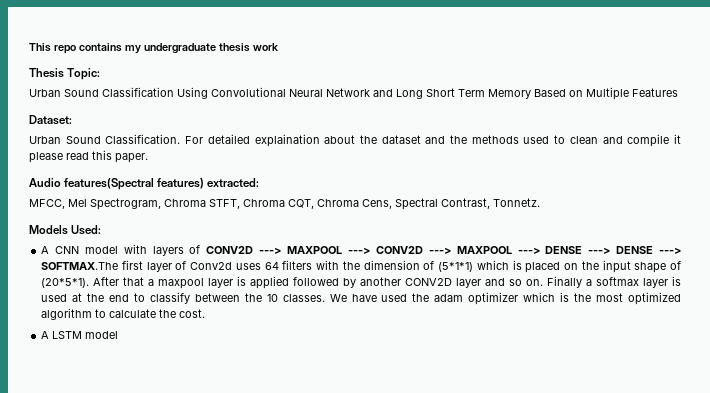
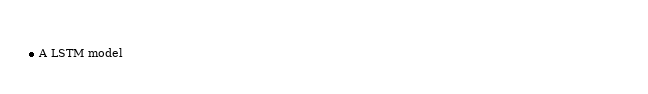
[29,43,278,54] [29,68,101,80] [29,87,678,100] [29,115,72,125] [29,134,682,147] [29,150,148,163] [29,178,260,190] [29,198,540,210] [29,225,102,235] [41,244,681,256] [41,260,682,273] [41,276,682,289] [41,292,682,305] [41,308,206,320] This repo contains my undergraduate thesis work // Thesis Topic: // Urban Sound Classification Using Convolutional Neural Network and Long Short Term Memory Based on Multiple Features // Dataset: // Urban Sound Classification. For detailed explaination about the dataset and the methods used to clean and compile it please read this paper. // Audio features(Spectral features) extracted: // MFCC, Mel Spectrogram, Chroma STFT, Chroma CQT, Chroma Cens, Spectral Contrast, Tonnetz. // Models Used: // A CNN model with layers of CONV2D ---> MAXPOOL ---> CONV2D ---> MAXPOOL ---> DENSE ---> DENSE ---> SOFTMAX.The first layer of Conv2d uses 64 filters with the dimension of (5*1*1) which is placed on the input shape of (20*5*1). After that a maxpool layer is applied followed by another CONV2D layer and so on. Finally a softmax layer is used at the end to classify between the 10 classes. We have used the adam optimizer which is the most optimized algorithm to calculate the cost. // -> (38, 53) none

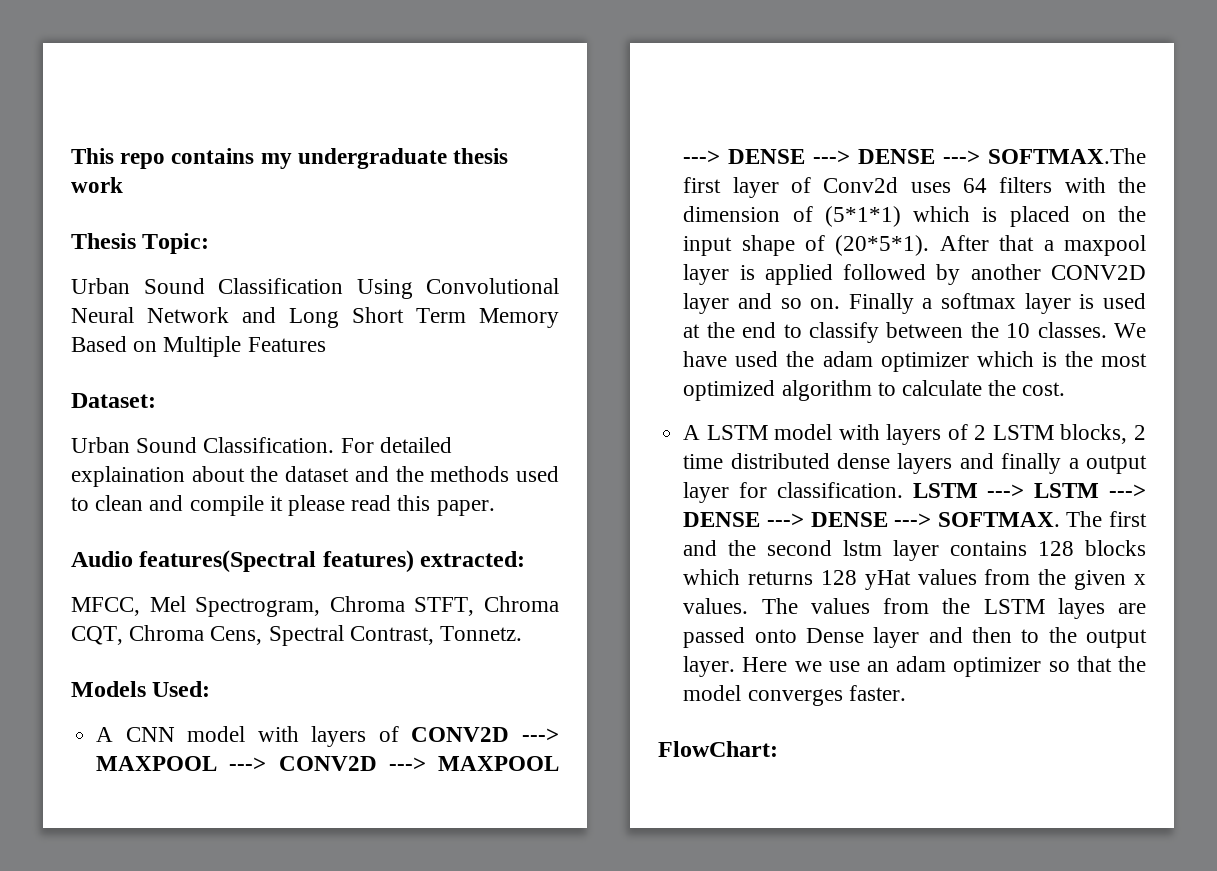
[38,48,124,57] A LSTM model -> [71,148,509,169] [71,177,123,193] [71,233,210,254] [71,278,559,299] [71,307,559,328] [71,336,326,357] [71,393,156,408] [71,437,452,453] [71,466,559,487] [71,495,495,516] [71,550,526,573] [71,596,559,617] [71,625,523,646] [71,681,211,697] [96,726,559,747] [96,756,559,771] [683,148,1146,164] [683,177,1146,198] [683,206,1146,227] [683,235,1146,256] [683,264,1146,285] [683,293,1146,314] [683,322,1146,343] [683,351,1147,372] [683,380,1066,401] [683,424,1146,445] [683,453,1147,474] [683,482,1146,503] [683,511,1147,527] [683,540,1146,561] [683,569,1146,590] [683,598,1146,619] [683,627,1147,648] [683,656,1146,677] [683,685,906,706] [658,741,778,757] This repo contains my undergraduate thesis work // Thesis Topic: // Urban Sound Classification Using Convolutional Neural Network and Long Short Term Memory Based on Multiple Features // Dataset: // Urban Sound Classification. For detailed explaination about the dataset and the methods used to clean and compile it please read this paper. // Audio features(Spectral features) extracted: // MFCC, Mel Spectrogram, Chroma STFT, Chroma CQT, Chroma Cens, Spectral Contrast, Tonnetz. // Models Used: // A CNN model with layers of CONV2D ---> MAXPOOL ---> CONV2D ---> MAXPOOL ---> DENSE ---> DENSE ---> SOFTMAX.The first layer of Conv2d uses 64 filters with the dimension of (5*1*1) which is placed on the input shape of (20*5*1). After that a maxpool layer is applied followed by another CONV2D layer and so on. Finally a softmax layer is used at the end to classify between the 10 classes. We have used the adam optimizer which is the most optimized algorithm to calculate the cost. // A LSTM model with layers of 2 LSTM blocks, 2 time distributed dense layers and finally a output layer for classification. LSTM ---> LSTM ---> DENSE ---> DENSE ---> SOFTMAX. The first and the second lstm layer contains 128 blocks which returns 128 yHat values from the given x values. The values from the LSTM layes are passed onto Dense layer and then to the output layer. Here we use an adam optimizer so that the model converges faster. // FlowChart:

